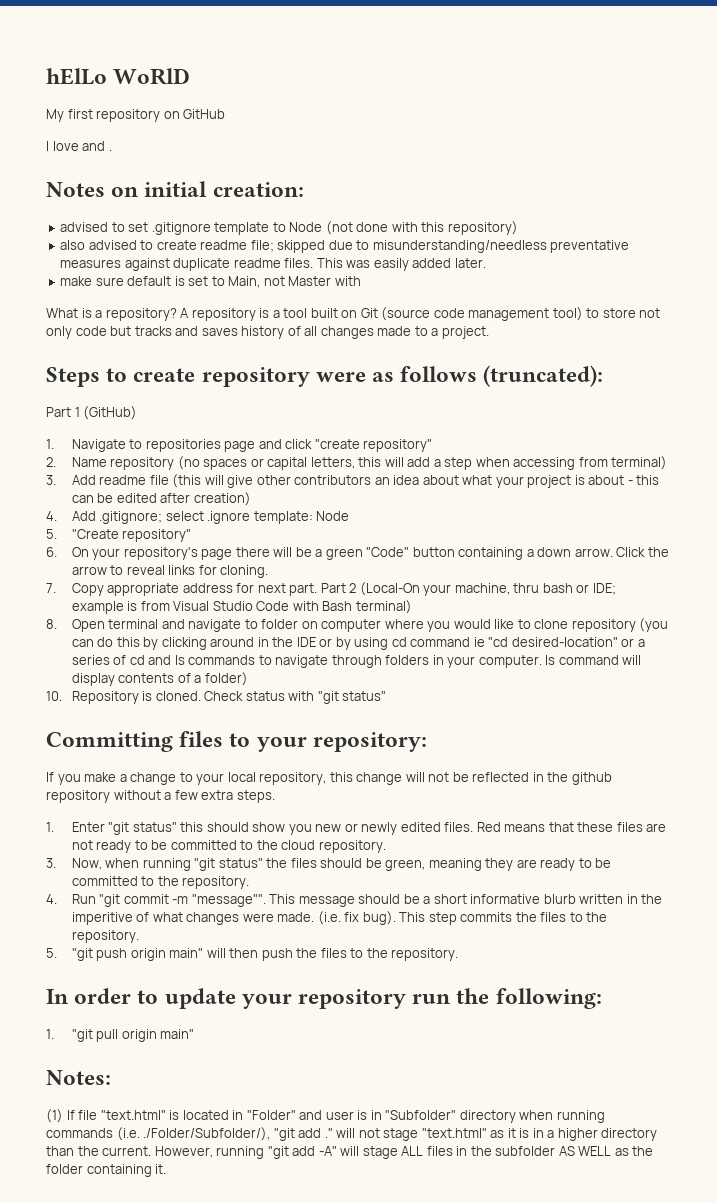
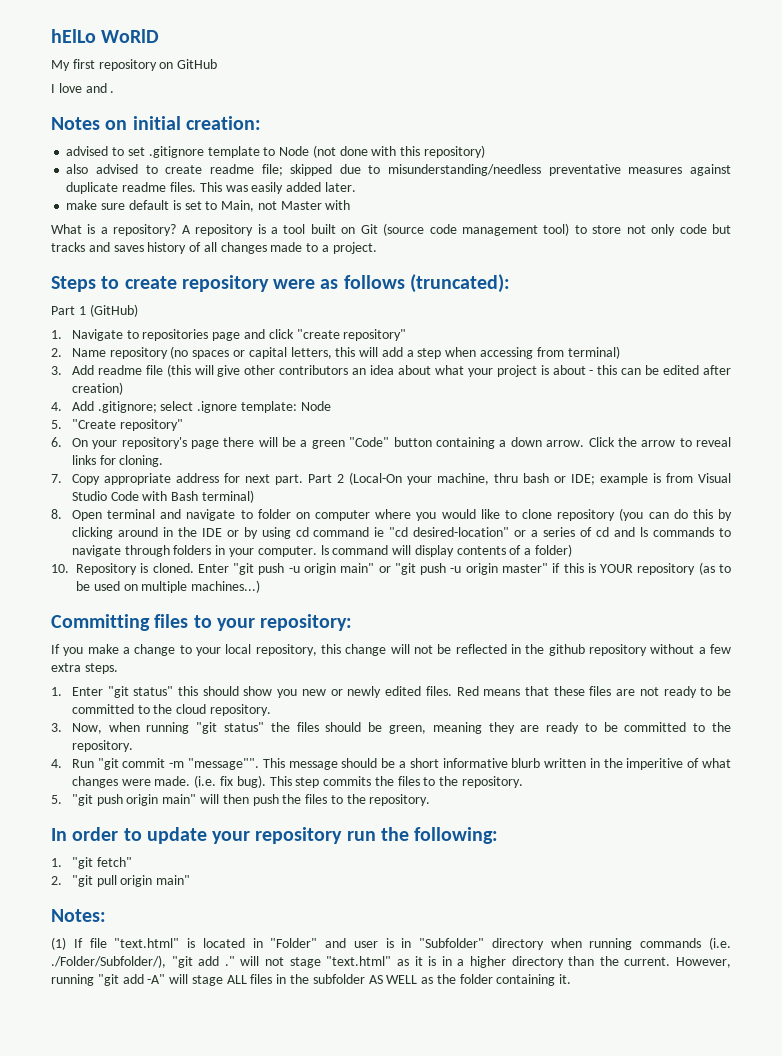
[204,691,387,704] Check status with "git status" -> [197,562,732,575] [76,580,261,593] Enter "git push -u origin main" or "git push -u origin master" if this is YOUR repository (as to be used on multiple machines...)
(93, 1035) none -> [96,857,132,867] [51,875,93,887] fetch" // 2. "git

